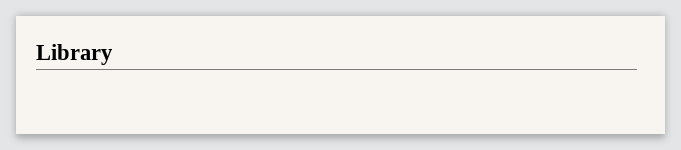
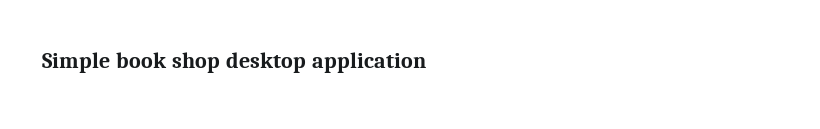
[36,44,113,65] Library -> [42,52,426,73] Simple book shop desktop application

